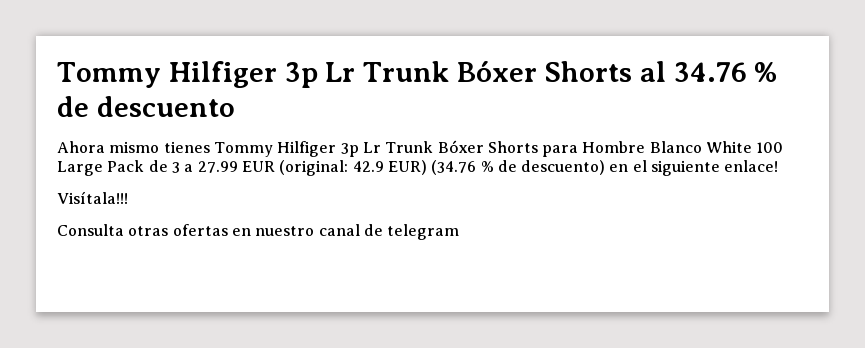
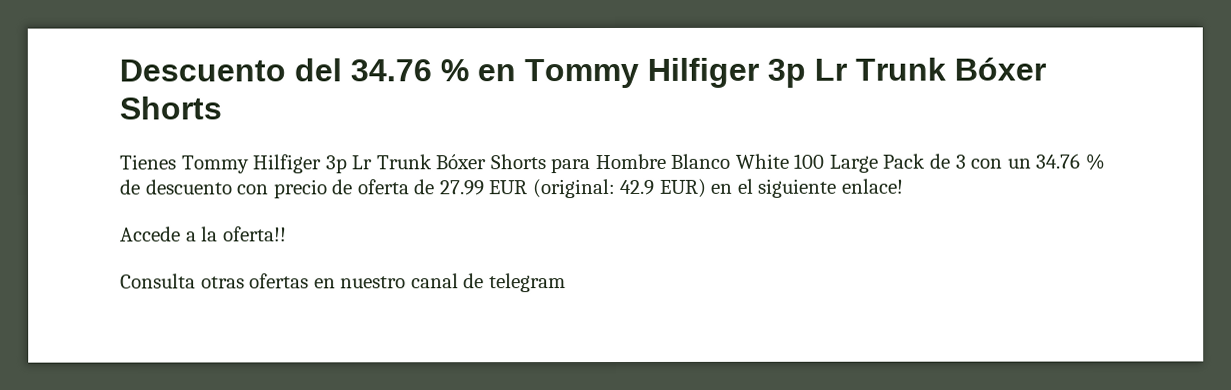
[57,61,778,88] [57,96,235,117] [57,141,210,153] Tommy Hilfiger 3p Lr Trunk Bóxer Shorts al 34.76 % de descuento // Ahora mismo tienes -> [119,57,1046,89] [119,96,222,120] [119,154,176,170] Descuento del 34.76 % en Tommy Hilfiger 3p Lr Trunk Bóxer Shorts // Tienes
[184,164,194,172] a -> [970,153,1105,171] [119,179,435,199] con un 34.76 % de descuento con precio de oferta de
[431,160,606,175] (34.76 % de descuento) -> (707, 188) none
[57,191,128,204] Visítala!!! -> [120,226,287,242] Accede a la oferta!!

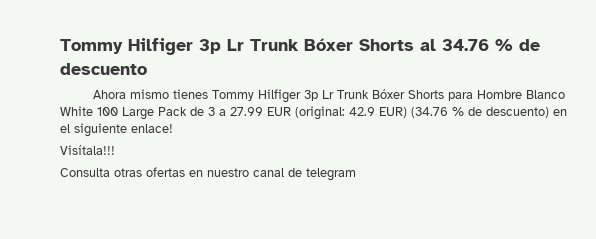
[119,57,1046,89] [119,96,222,120] [119,154,176,170] Descuento del 34.76 % en Tommy Hilfiger 3p Lr Trunk Bóxer Shorts // Tienes -> [60,38,540,55] [60,63,147,75] [92,89,208,99] Tommy Hilfiger 3p Lr Trunk Bóxer Shorts al 34.76 % de descuento // Ahora mismo tienes
[970,153,1105,171] [119,179,435,199] con un 34.76 % de descuento con precio de oferta de -> [219,109,226,116] a
(707, 188) none -> [411,107,549,118] (34.76 % de descuento)
[120,226,287,242] Accede a la oferta!! -> [60,145,115,155] Visítala!!!

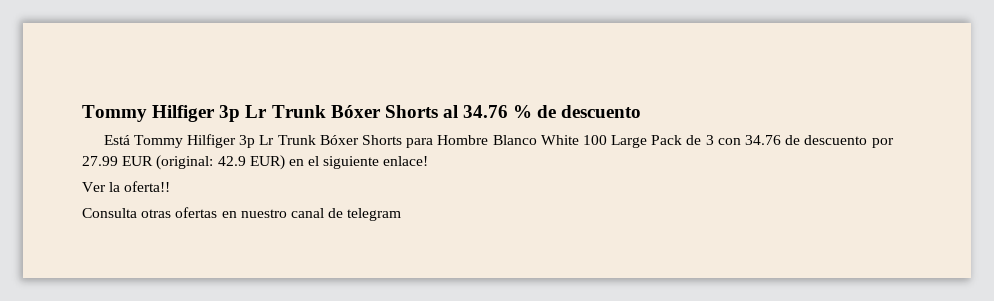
[92,89,208,99] Ahora mismo tienes -> [103,135,130,145] Está
[219,109,226,116] a -> [717,135,894,148] con 34.76 de descuento por
[411,107,549,118] (34.76 % de descuento) -> (285, 162) none
[60,145,115,155] Visítala!!! -> [82,181,171,192] Ver la oferta!!

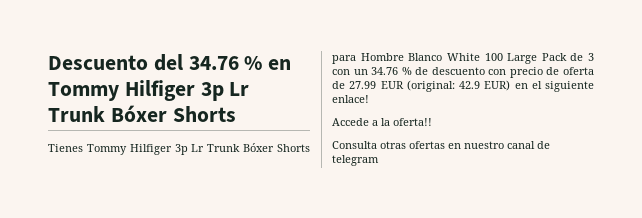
[82,105,642,122] [103,135,130,145] Tommy Hilfiger 3p Lr Trunk Bóxer Shorts al 34.76 % de descuento // Está -> [48,54,292,71] [48,80,250,101] [48,105,236,122] [48,144,83,152] Descuento del 34.76 % en Tommy Hilfiger 3p Lr Trunk Bóxer Shorts // Tienes
[744,135,894,148] 34.76 de descuento por -> [353,67,594,78] [332,81,345,89] un 34.76 % de descuento con precio de oferta de
[82,182,106,192] Ver -> [332,118,378,126] Accede a

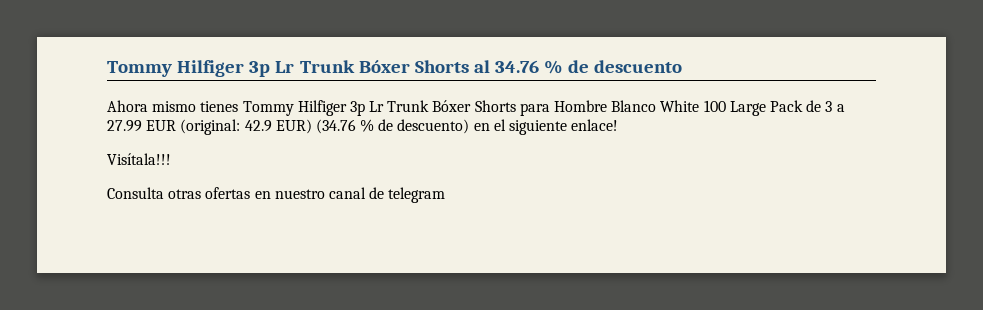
[48,54,292,71] [48,80,250,101] [48,105,236,122] [48,144,83,152] Descuento del 34.76 % en Tommy Hilfiger 3p Lr Trunk Bóxer Shorts // Tienes -> [107,60,683,77] [107,100,239,112] Tommy Hilfiger 3p Lr Trunk Bóxer Shorts al 34.76 % de descuento // Ahora mismo tienes
[332,67,594,78] [332,81,345,89] con un 34.76 % de descuento con precio de oferta de -> [836,104,845,112] a
(511, 85) none -> [315,119,470,134] (34.76 % de descuento)
[332,118,432,126] Accede a la oferta!! -> [107,153,171,165] Visítala!!!

